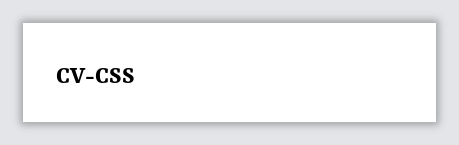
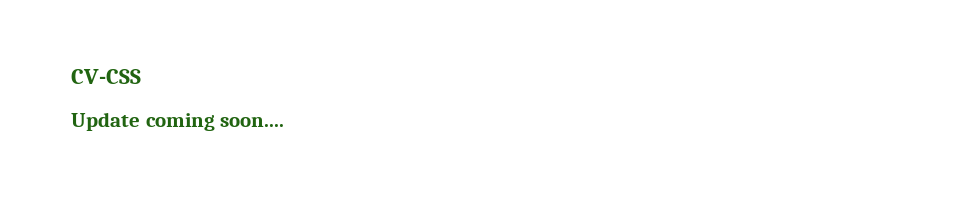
(135, 75) none -> [71,112,285,131] // Update coming soon....

